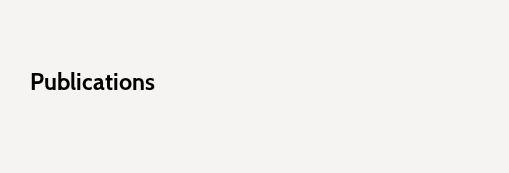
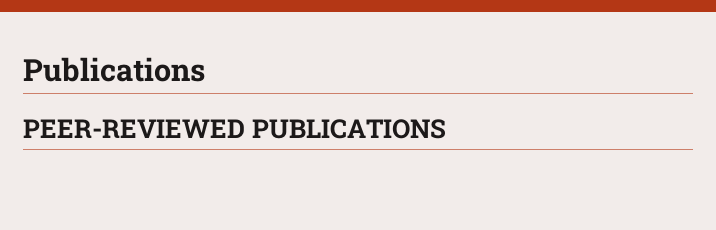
(155, 81) none -> [23,119,447,139] // PEER-REVIEWED PUBLICATIONS

